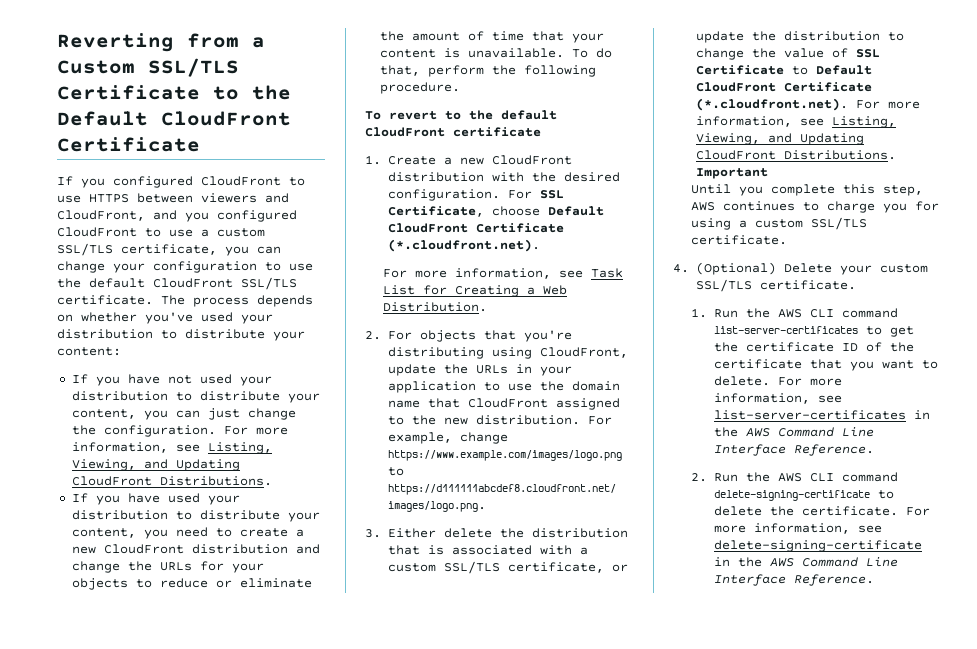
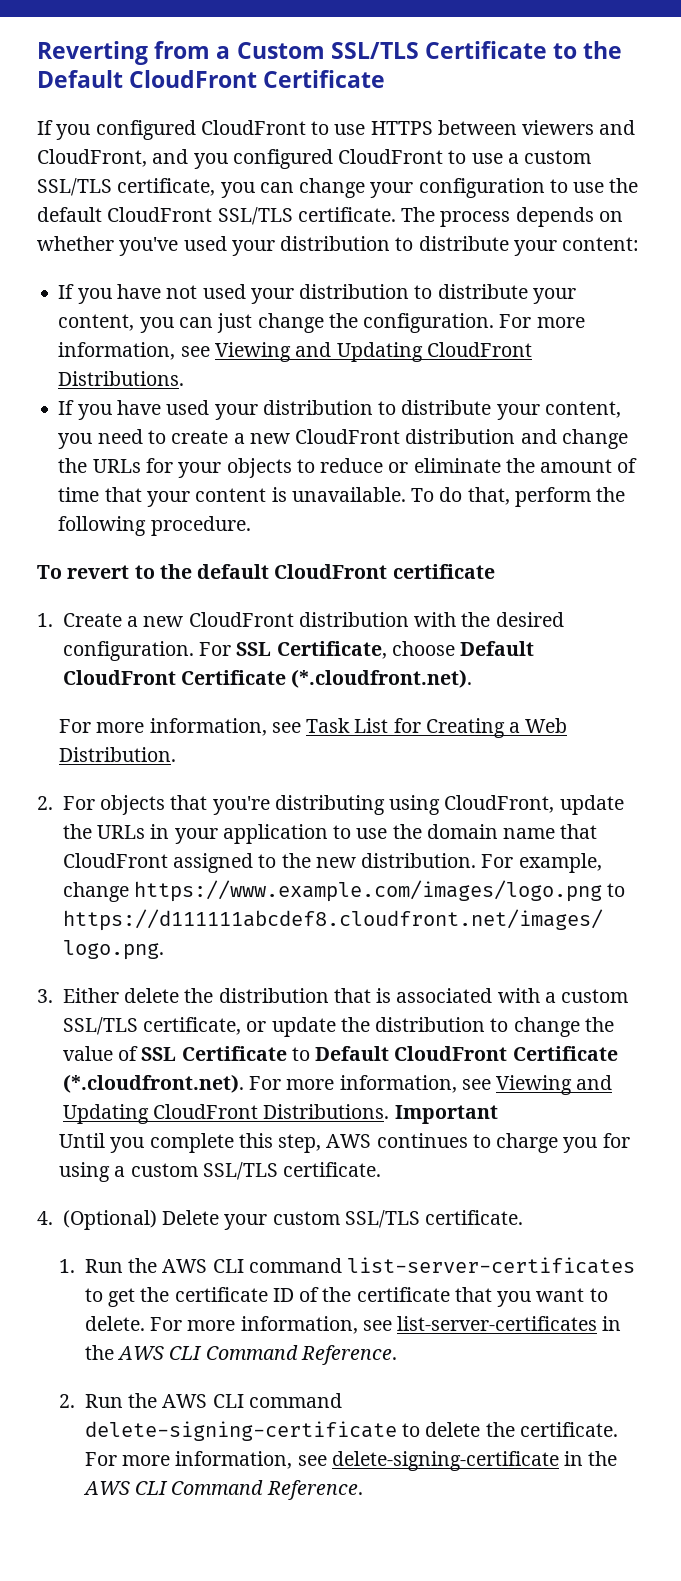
[207,442,272,454] [71,459,136,471] Listing, Viewing, -> [214,342,291,362] Viewing
[831,116,896,128] [695,133,760,145] Listing, Viewing, -> [496,1075,573,1095] Viewing
[777,427,874,437] [713,444,786,456] Command Line Interface -> [169,1345,298,1360] CLI Command
[801,557,898,567] [713,574,786,586] Command Line Interface -> [135,1480,264,1495] CLI Command

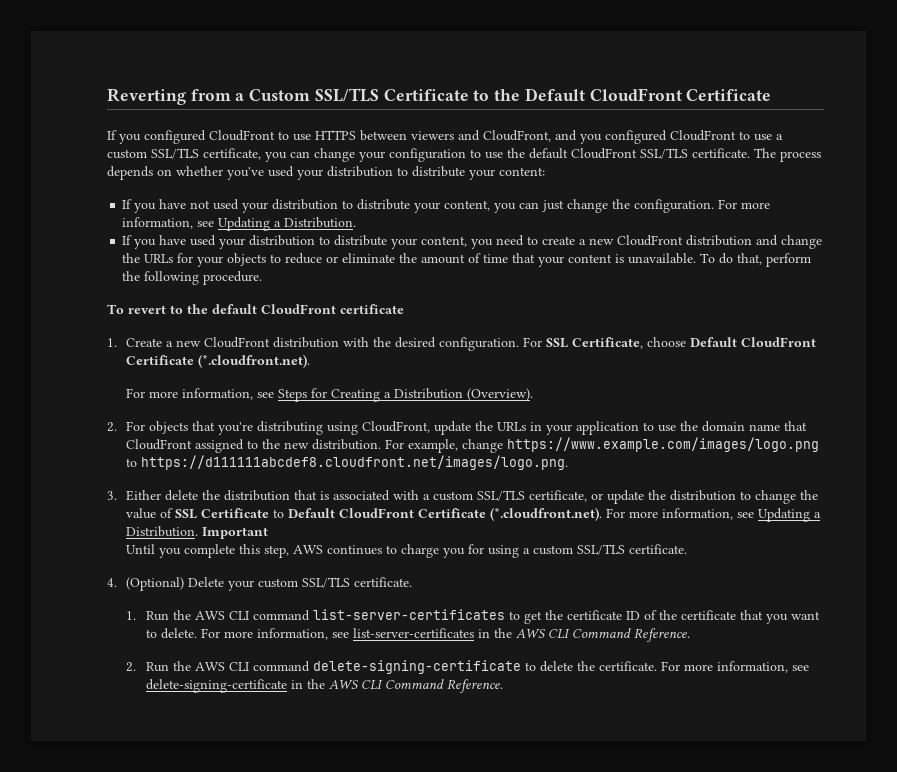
[214,342,532,362] [58,371,185,386] Viewing and Updating CloudFront Distributions. -> [218,217,357,231] Updating a Distribution.
[306,718,389,733] Task List -> [278,389,308,402] Steps
[525,718,568,733] [59,747,177,762] Web Distribution. -> [394,388,534,401] Distribution (Overview).
[496,1075,613,1095] [62,1104,390,1124] Viewing and Updating CloudFront Distributions. -> [758,508,822,522] [126,526,199,537] Updating a Distribution.

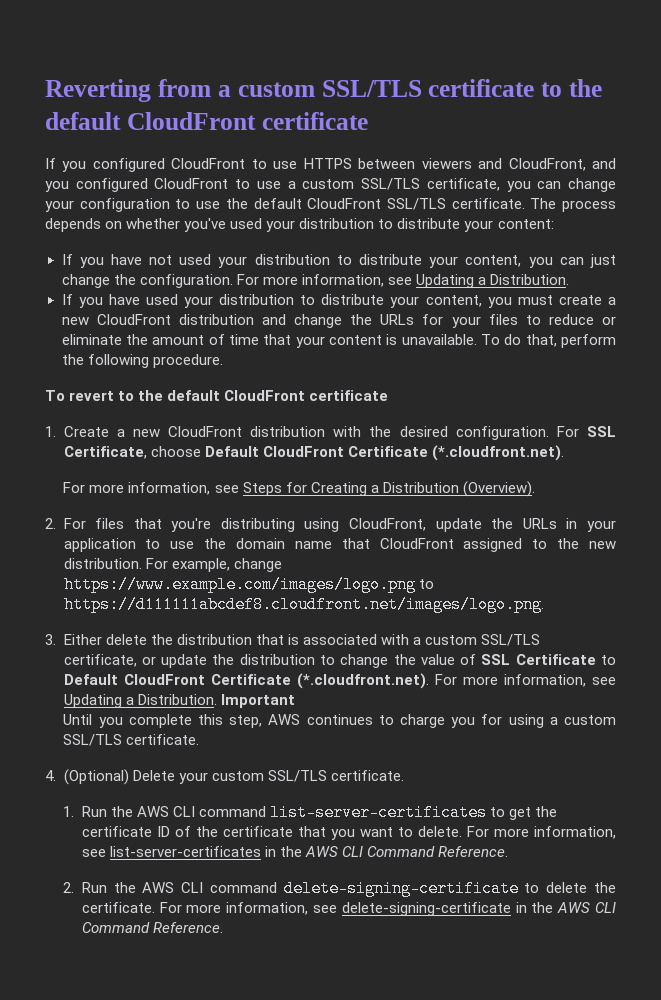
[249,88,772,102] Custom SSL/TLS Certificate to the Default CloudFront Certificate -> [237,79,603,97] [45,112,368,130] custom SSL/TLS certificate to the default CloudFront certificate
[496,235,539,246] need to -> [517,295,553,305] must
[227,253,267,266] objects -> [488,314,518,325] files
[149,421,189,434] objects -> [95,518,125,529] files

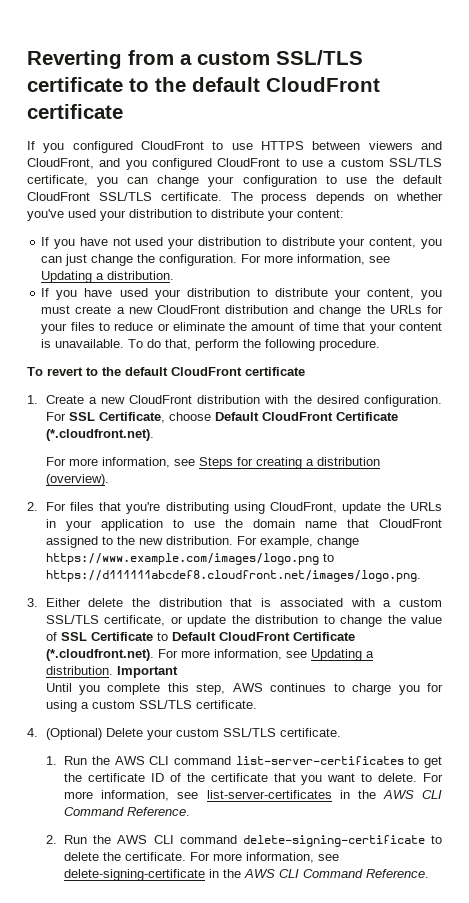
[489,274,569,285] Distribution. -> [107,271,175,280] distribution.
[310,481,535,497] Creating a Distribution (Overview). -> [255,457,380,469] [45,474,109,486] creating a distribution (overview).
[137,694,217,705] Distribution. -> [45,666,113,675] distribution.

